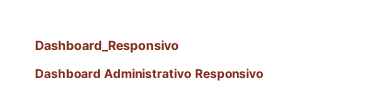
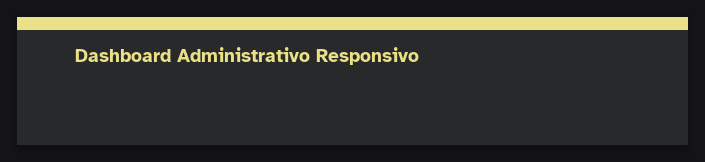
[35,40,179,53] Dashboard_Responsivo // -> (75, 55) none

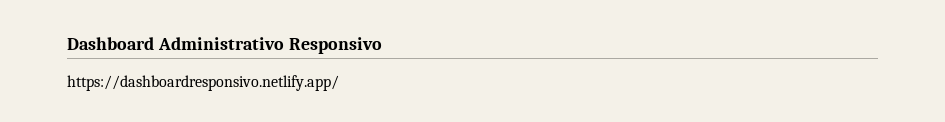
(419, 56) none -> [67,75,339,91] // https://dashboardresponsivo.netlify.app/

